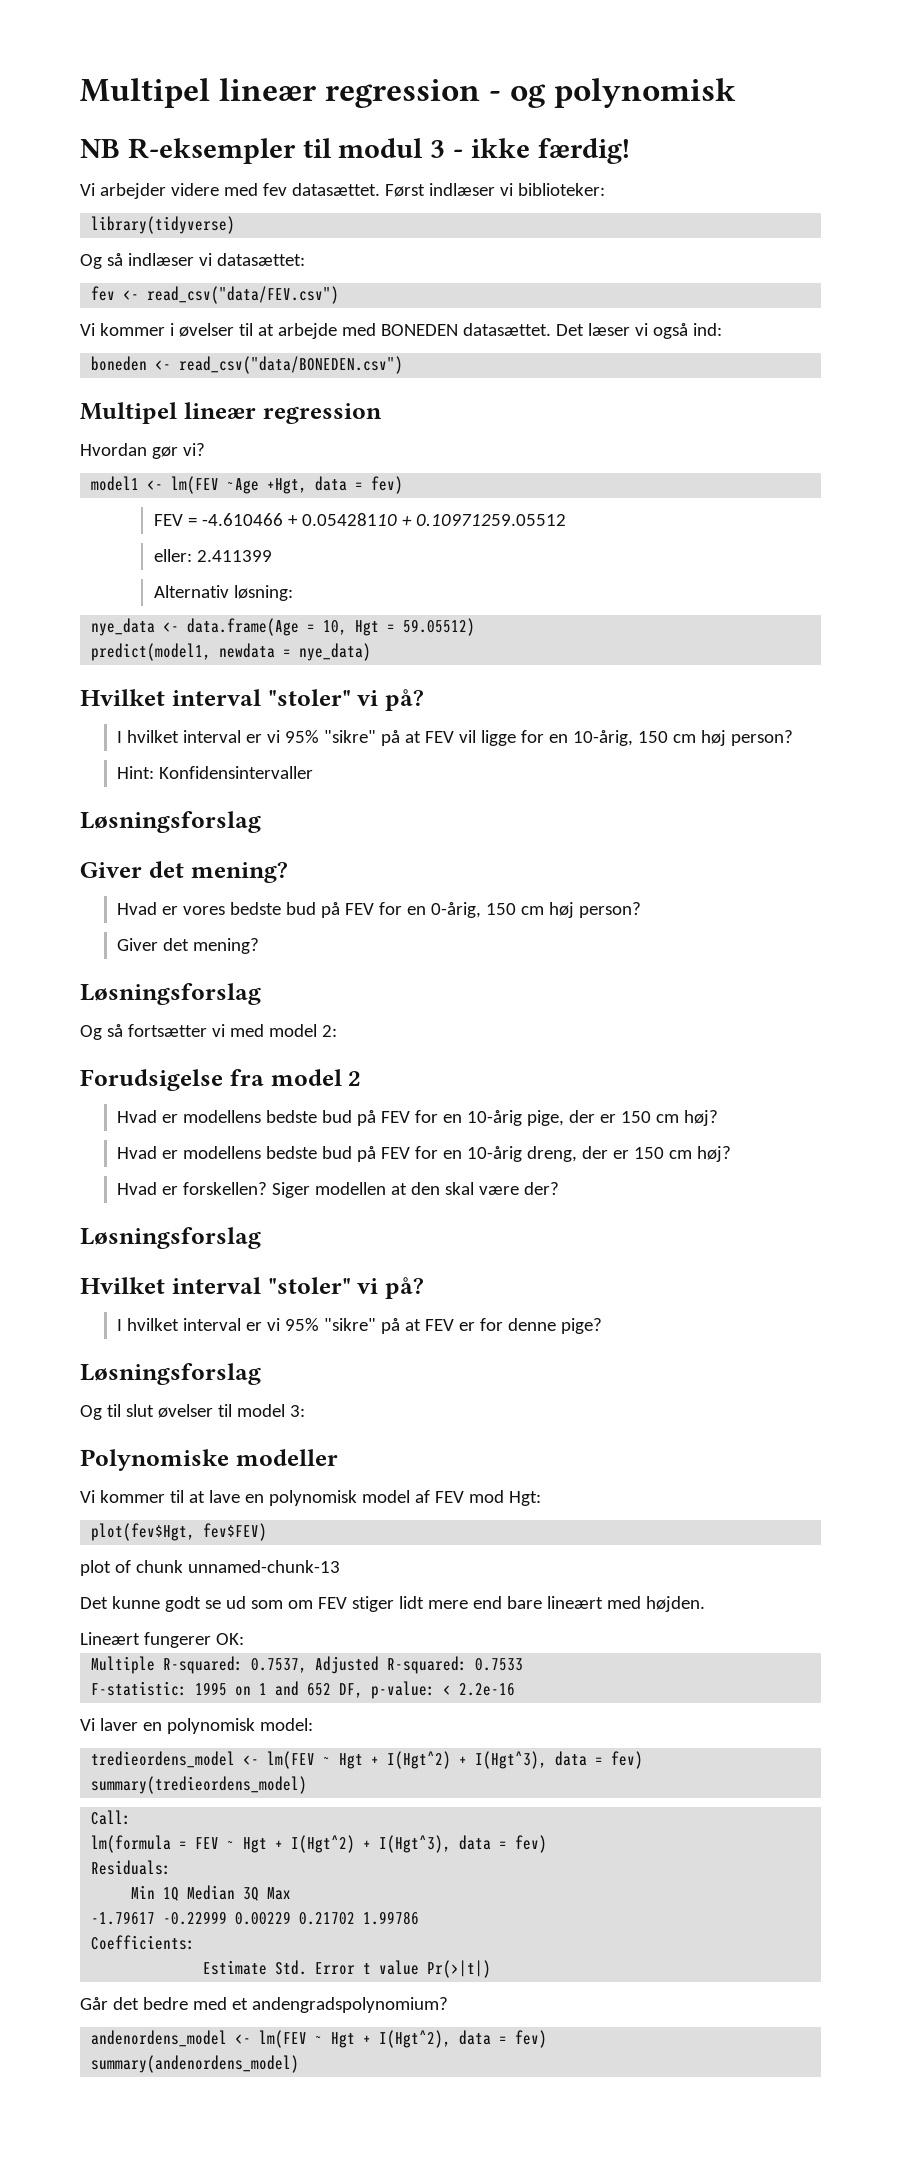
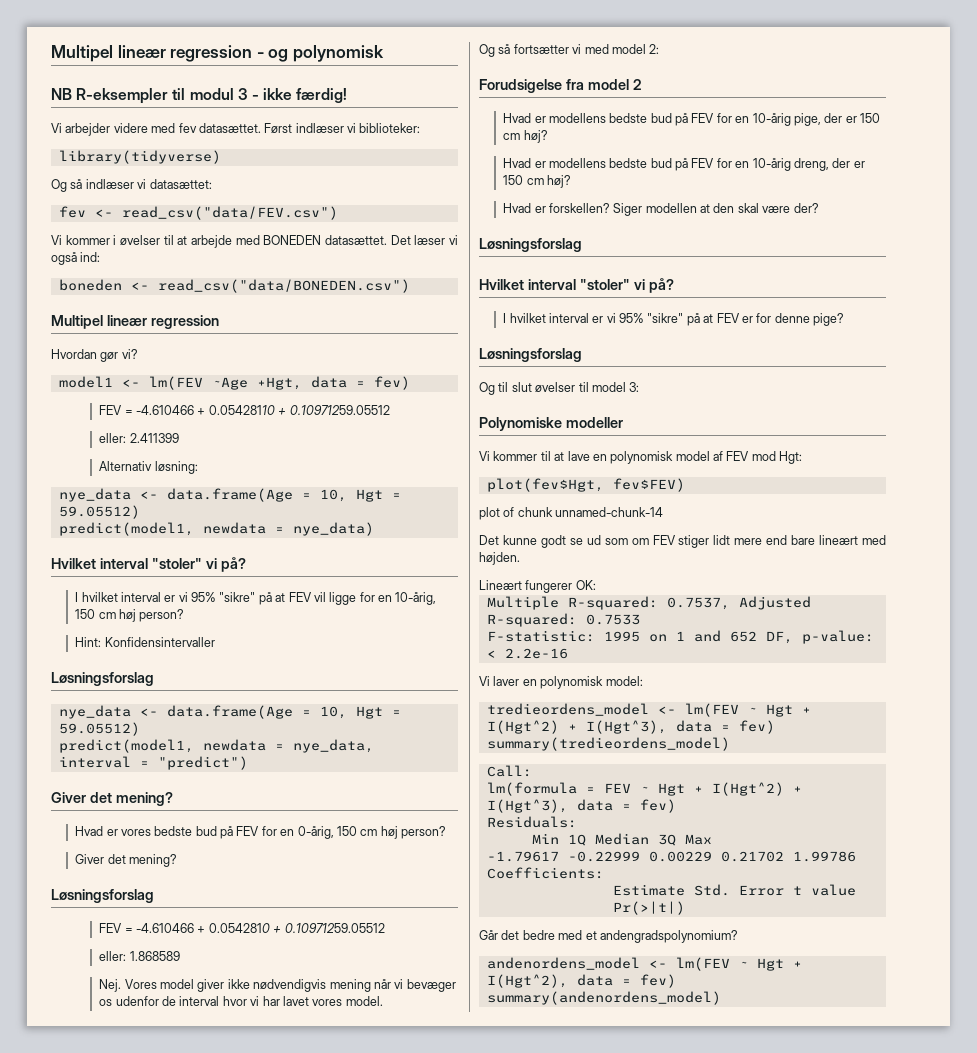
(261, 822) none -> [58,705,401,719] [58,722,140,736] [58,739,374,753] [58,756,248,770] // nye_data <- data.frame(Age = 10, Hgt = 59.05512) // predict(model1, newdata = nye_data, interval = "predict")
(261, 994) none -> [99,923,385,933] [99,951,180,961] [99,979,456,992] [99,996,383,1006] // FEV = -4.610466 + 0.0542810 + 0.10971259.05512 // eller: 1.868589 // Nej. Vores model giver ikke nødvendigvis mening når vi bevæger os udenfor de interval hvor vi har lavet vores model.
[187,1560,340,1573] unnamed-chunk-13 -> [555,507,664,517] unnamed-chunk-14

